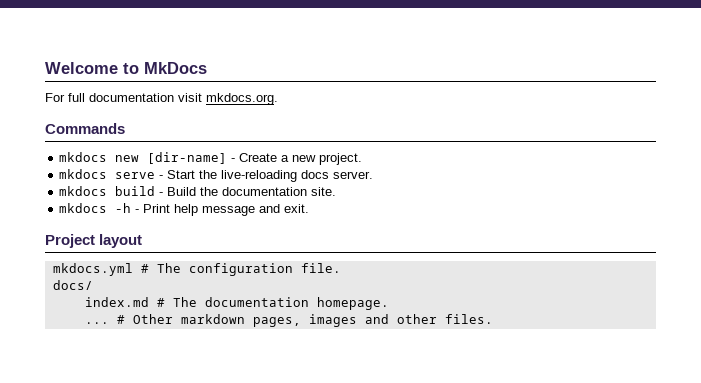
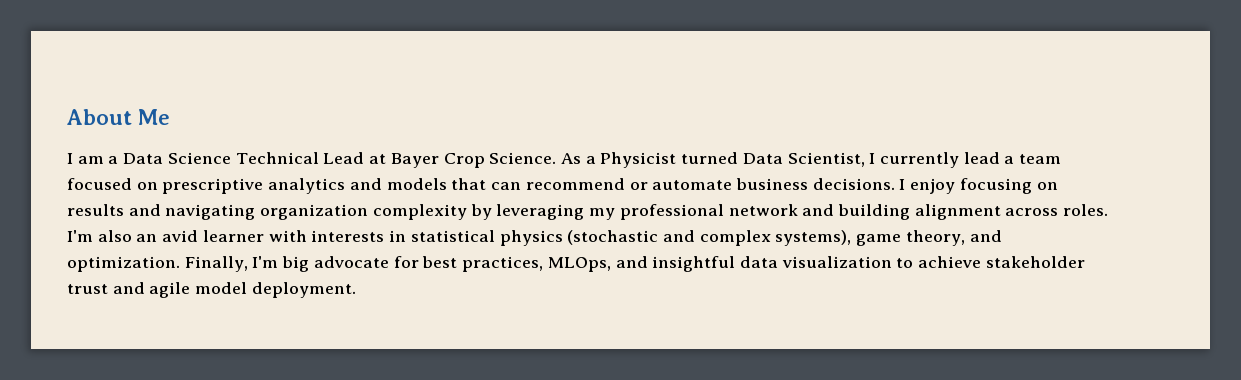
[45,62,207,74] [45,93,278,105] [45,123,125,134] [59,152,363,165] [59,169,374,182] [59,186,337,196] [59,203,310,216] [45,234,143,248] [52,263,341,276] [52,280,93,290] [84,297,389,310] [84,314,493,327] Welcome to MkDocs // For full documentation visit mkdocs.org. // Commands // mkdocs new [dir-name] - Create a new project. // mkdocs serve - Start the live-reloading docs server. // mkdocs build - Build the documentation site. // mkdocs -h - Print help message and exit. // Project layout // mkdocs.yml # The configuration file. // docs/ // index.md # The documentation homepage. // ... # Other markdown pages, images and other files. -> [67,109,170,125] [67,152,1062,168] [67,178,1058,194] [67,204,1109,220] [67,230,1002,246] [67,256,1085,272] [67,282,356,298] About Me // I am a Data Science Technical Lead at Bayer Crop Science. As a Physicist turned Data Scientist, I currently lead a team focused on prescriptive analytics and models that can recommend or automate business decisions. I enjoy focusing on results and navigating organization complexity by leveraging my professional network and building alignment across roles. I'm also an avid learner with interests in statistical physics (stochastic and complex systems), game theory, and optimization. Finally, I'm big advocate for best practices, MLOps, and insightful data visualization to achieve stakeholder trust and agile model deployment.

